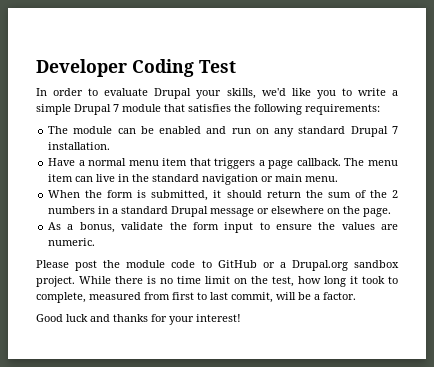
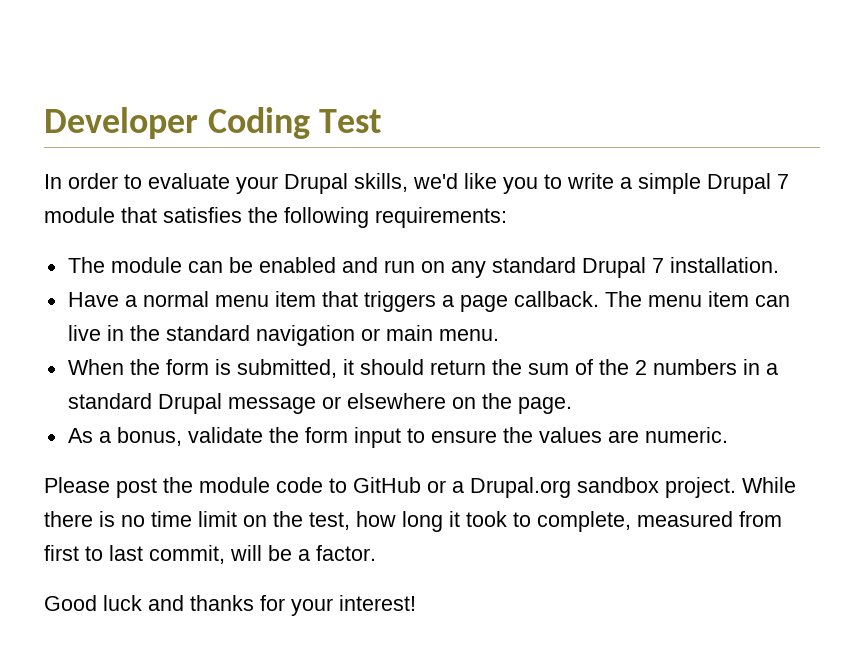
[154,88,222,99] Drupal your -> [236,173,348,194] your Drupal

